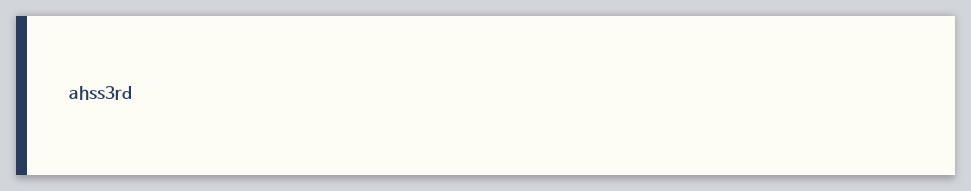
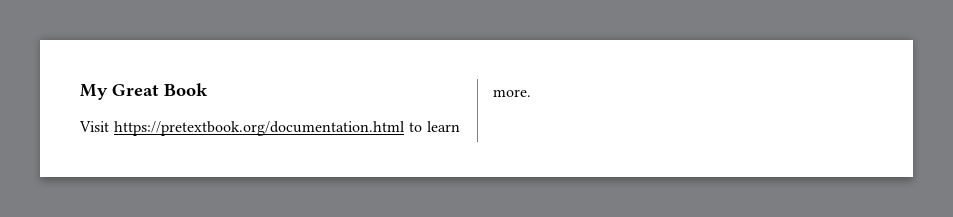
[69,86,132,100] ahss3rd -> [80,83,208,100] [79,121,460,136] [493,89,531,97] My Great Book // Visit https://pretextbook.org/documentation.html to learn more.

